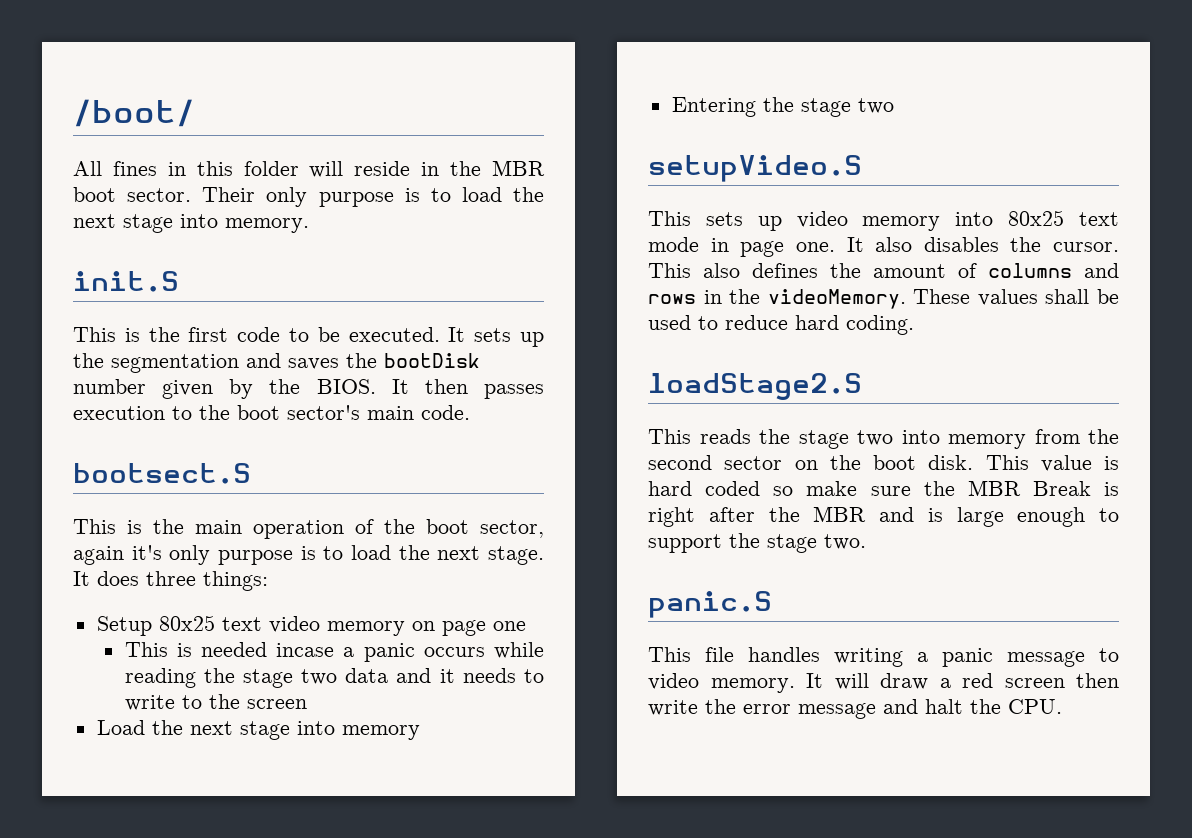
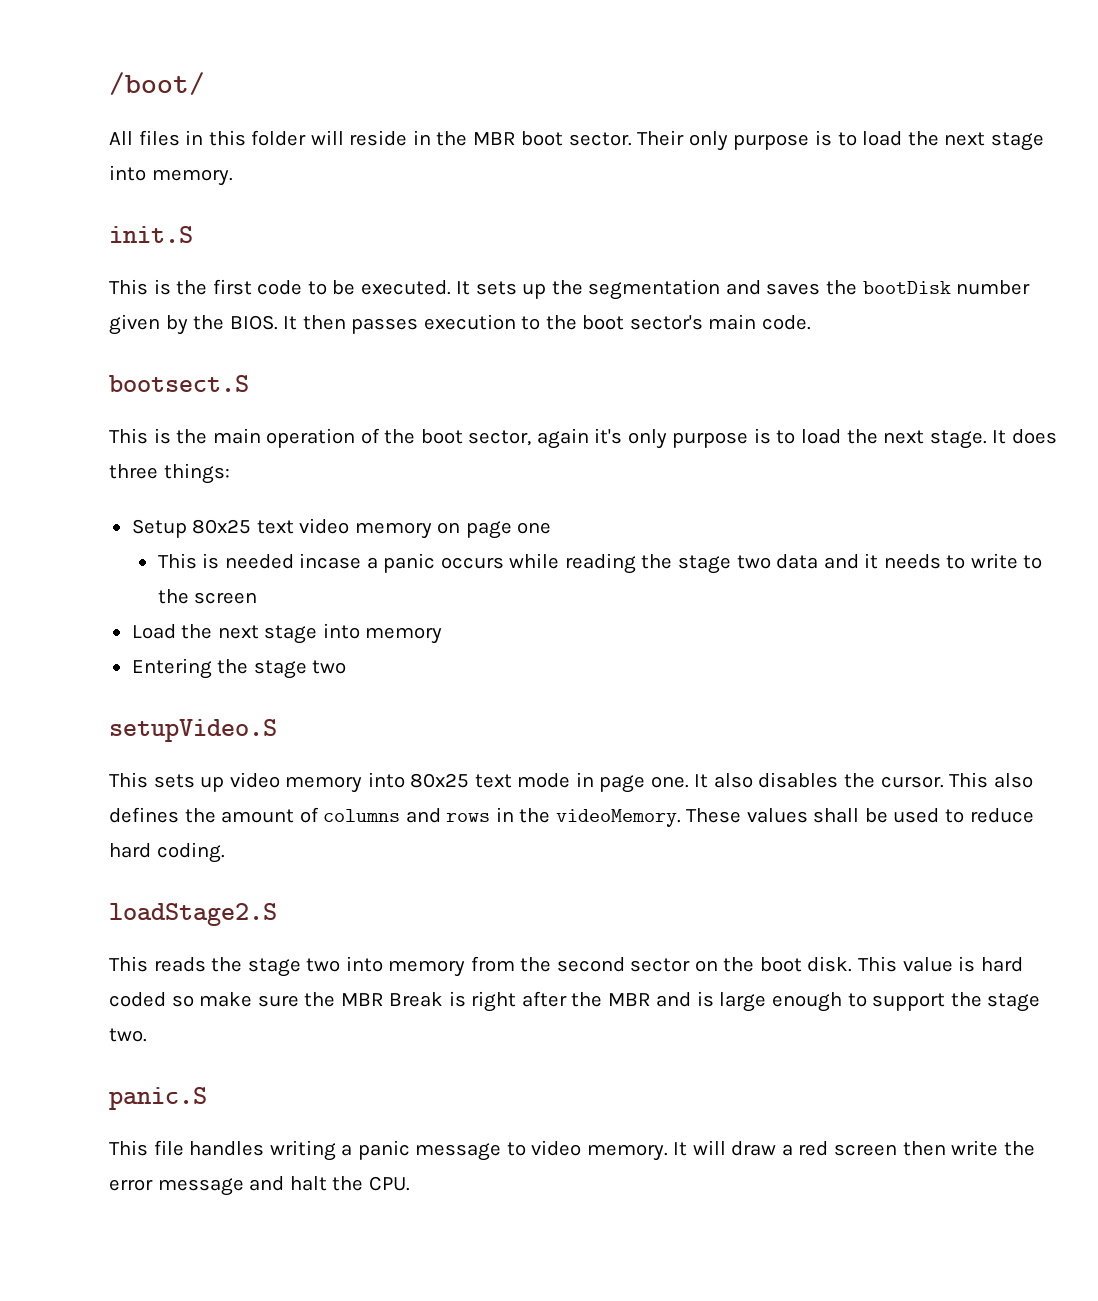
[112,161,157,176] fines -> [138,130,180,146] files

